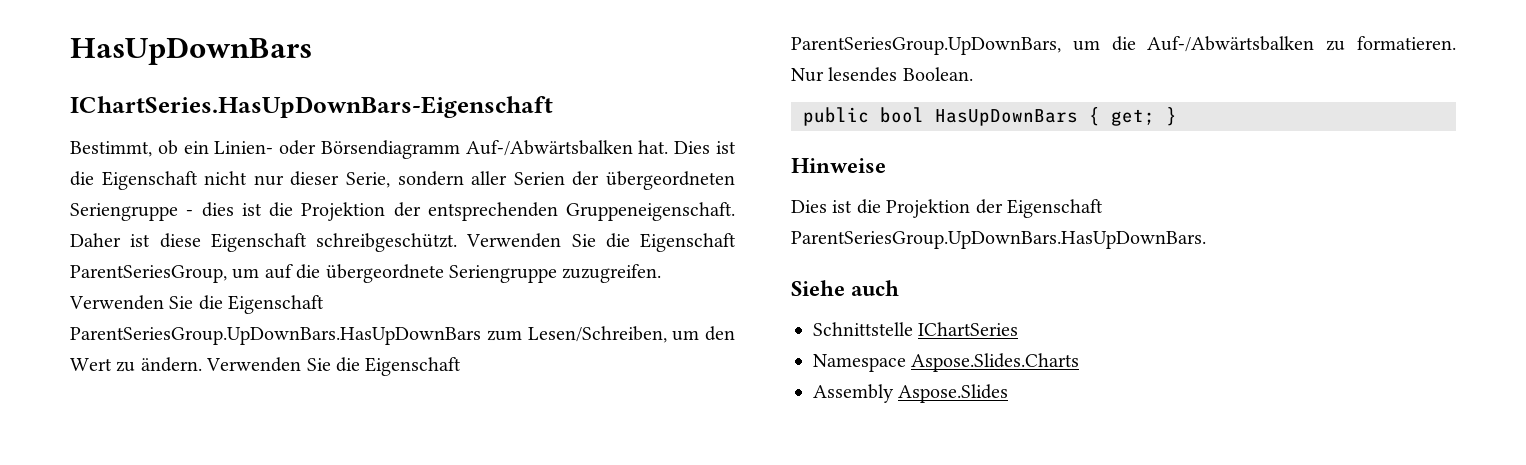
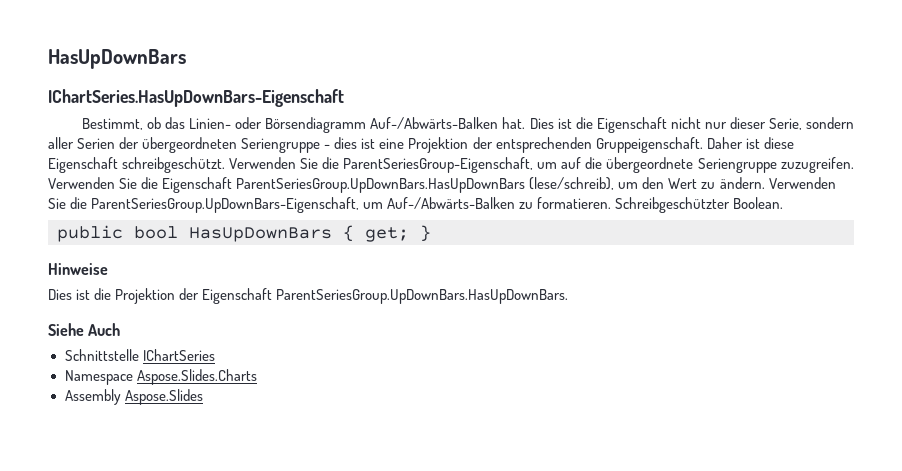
[183,141,209,154] ein -> [165,117,186,129] das
[465,140,633,156] Auf-/Abwärtsbalken -> [370,117,499,129] Auf-/Abwärts-Balken
[269,202,293,217] die -> [379,138,405,149] eine
[566,202,735,221] Gruppeneigenschaft. -> [595,137,703,153] Gruppeigenschaft.
[640,233,736,252] [70,265,227,283] Eigenschaft ParentSeriesGroup, -> [343,157,534,173] ParentSeriesGroup-Eigenschaft,
[486,326,667,343] zum Lesen/Schreiben, -> [529,177,615,190] (lese/schreib),
[365,357,462,376] [791,36,1456,55] [791,67,898,82] Eigenschaft ParentSeriesGroup.UpDownBars, um die Auf-/Abwärtsbalken zu formatieren. Nur lesendes -> [91,197,731,213] ParentSeriesGroup.UpDownBars-Eigenschaft, um Auf-/Abwärts-Balken zu formatieren. Schreibgeschützter
[851,280,900,296] auch -> [88,323,121,336] Auch

